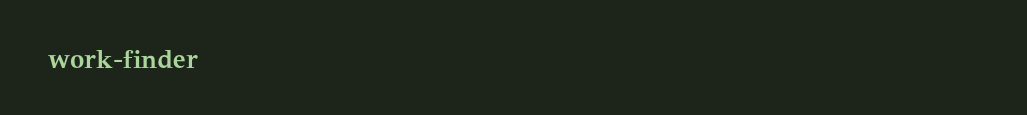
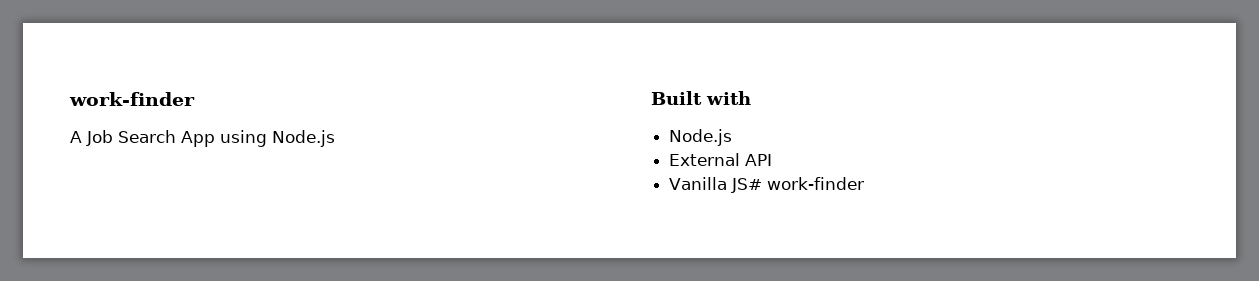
[48,50,198,69] work-finder -> [69,92,195,106] [70,130,335,147] [651,91,751,105] [669,129,733,146] [669,153,773,166] [669,177,865,193] work-finder // A Job Search App using Node.js // Built with // Node.js // External API // Vanilla JS# work-finder

